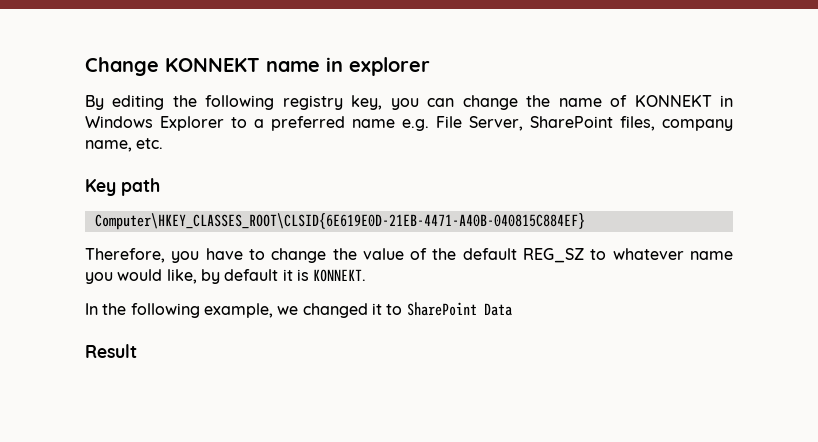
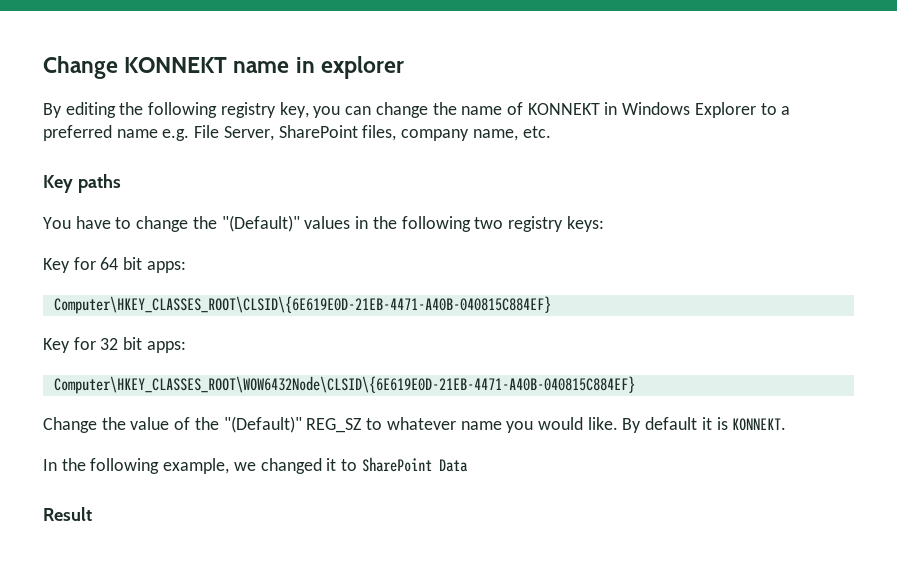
[121,178,160,196] [94,213,585,230] [85,248,327,263] path // Computer\HKEY_CLASSES_ROOT\CLSID{6E619E0D-21EB-4471-A40B-040815C884EF} // Therefore, you have to change -> [77,174,121,193] [43,215,604,232] [43,257,186,273] [53,296,551,314] [43,337,186,353] [53,376,635,394] [43,417,97,433] paths // You have to change the "(Default)" values in the following two registry keys: // Key for 64 bit apps: // Computer\HKEY_CLASSES_ROOT\CLSID\{6E619E0D-21EB-4471-A40B-040815C884EF} // Key for 32 bit apps: // Computer\HKEY_CLASSES_ROOT\WOW6432Node\CLSID\{6E619E0D-21EB-4471-A40B-040815C884EF} // Change
[462,248,517,260] default -> [223,416,302,433] "(Default)"
[166,269,220,284] like, by -> [587,417,642,433] like. By

